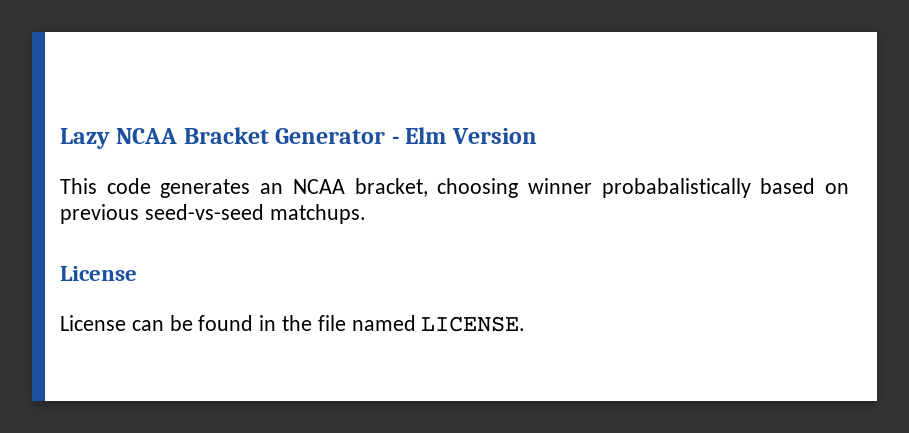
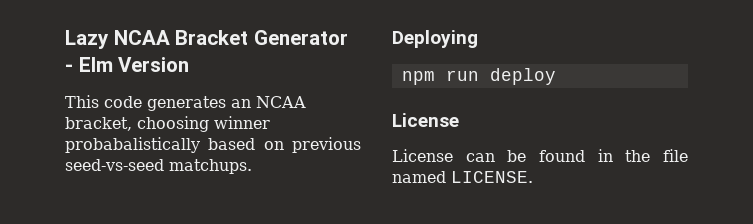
(366, 214) none -> [392,30,478,48] [401,68,556,85] // Deploying // npm run deploy

